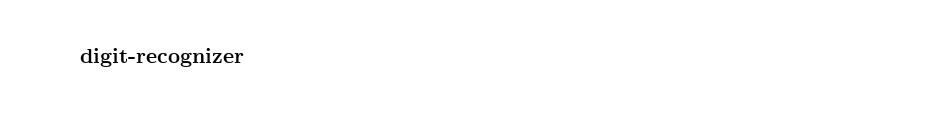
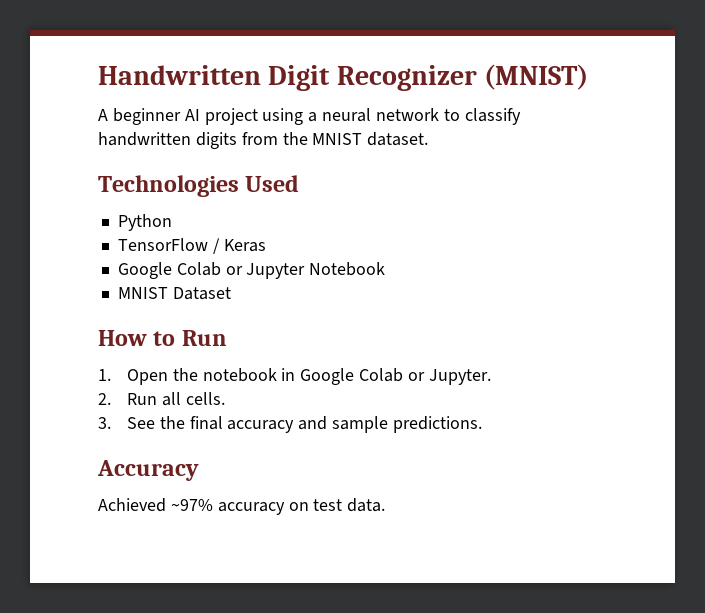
[80,48,244,67] digit-recognizer -> [98,64,589,91] [98,108,521,125] [98,132,429,149] [98,175,300,197] [117,214,172,231] [117,238,266,254] [117,262,386,279] [117,287,231,300] [98,330,227,346] [98,368,491,385] [98,392,225,406] [98,416,483,433] [97,460,199,481] [98,498,386,515] Handwritten Digit Recognizer (MNIST) // A beginner AI project using a neural network to classify handwritten digits from the MNIST dataset. // Technologies Used // Python // TensorFlow / Keras // Google Colab or Jupyter Notebook // MNIST Dataset // How to Run // 1. Open the notebook in Google Colab or Jupyter. // 2. Run all cells. // 3. See the final accuracy and sample predictions. // Accuracy // Achieved ~97% accuracy on test data.

